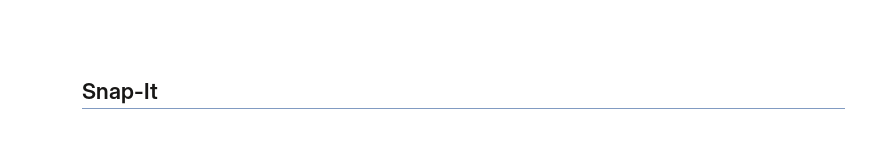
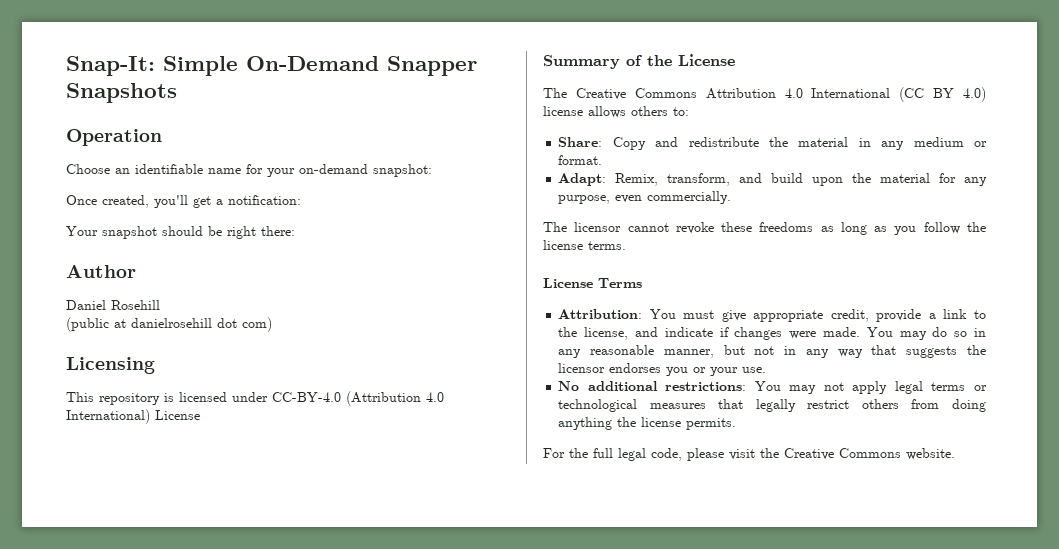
[82,83,158,104] Snap-It -> [66,56,477,76] [66,83,177,103] [66,129,162,146] [66,164,432,177] [66,195,301,208] [66,226,295,239] [66,265,136,278] [66,300,160,310] [66,317,272,332] [66,357,155,374] [66,391,444,406] [66,409,200,424] [543,54,735,69] [543,87,986,102] [543,106,689,118] [558,137,987,150] [558,155,603,165] [558,173,988,186] [558,191,732,204] [543,222,986,235] [543,240,626,250] [543,278,642,288] [558,309,986,322] [558,327,987,340] [558,345,986,358] [558,363,767,376] [558,381,987,394] [558,399,986,412] [558,417,737,430] [543,448,955,461] Snap-It: Simple On-Demand Snapper Snapshots // Operation // Choose an identifiable name for your on-demand snapshot: // Once created, you'll get a notification: // Your snapshot should be right there: // Author // Daniel Rosehill // (public at danielrosehill dot com) // Licensing // This repository is licensed under CC-BY-4.0 (Attribution 4.0 International) License // Summary of the License // The Creative Commons Attribution 4.0 International (CC BY 4.0) license allows others to: // Share: Copy and redistribute the material in any medium or format. // Adapt: Remix, transform, and build upon the material for any purpose, even commercially. // The licensor cannot revoke these freedoms as long as you follow the license terms. // License Terms // Attribution: You must give appropriate credit, provide a link to the license, and indicate if changes were made. You may do so in any reasonable manner, but not in any way that suggests the licensor endorses you or your use. // No additional restrictions: You may not apply legal terms or technological measures that legally restrict others from doing anything the license permits. // For the full legal code, please visit the Creative Commons website.

